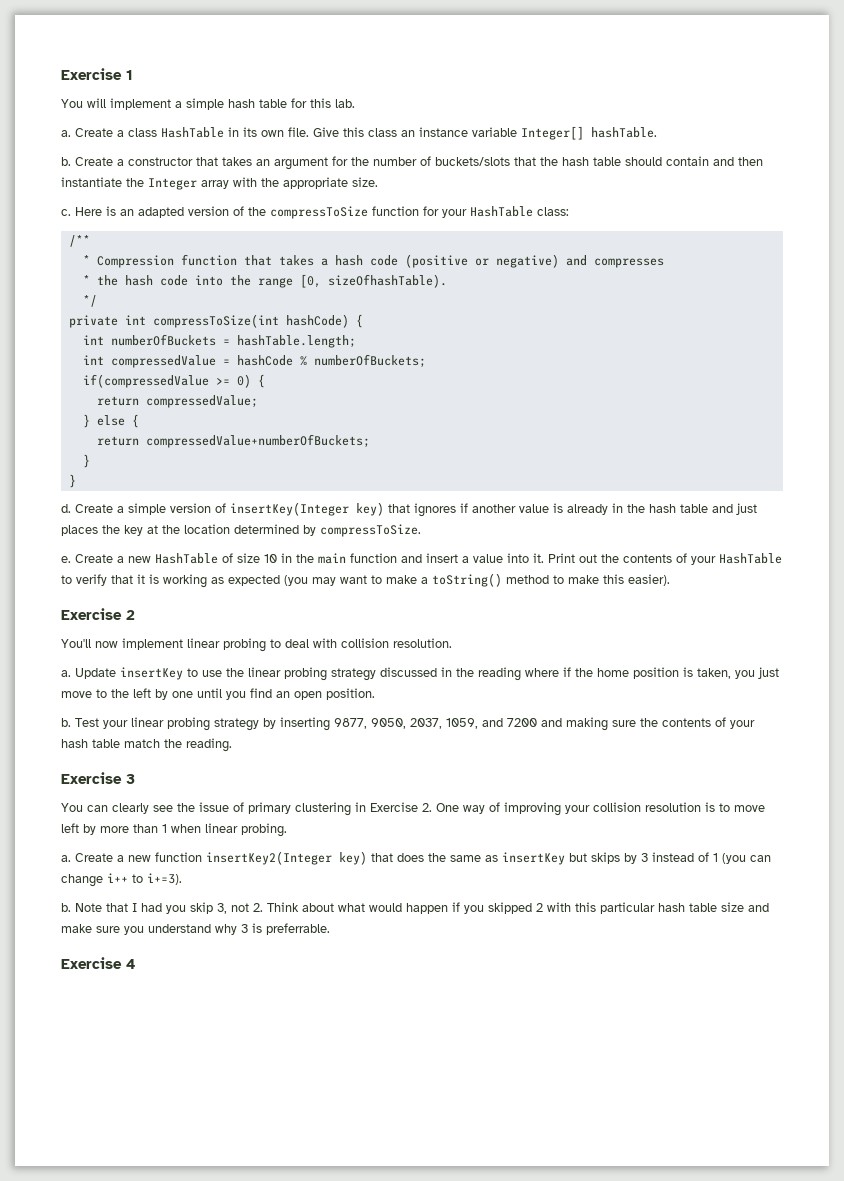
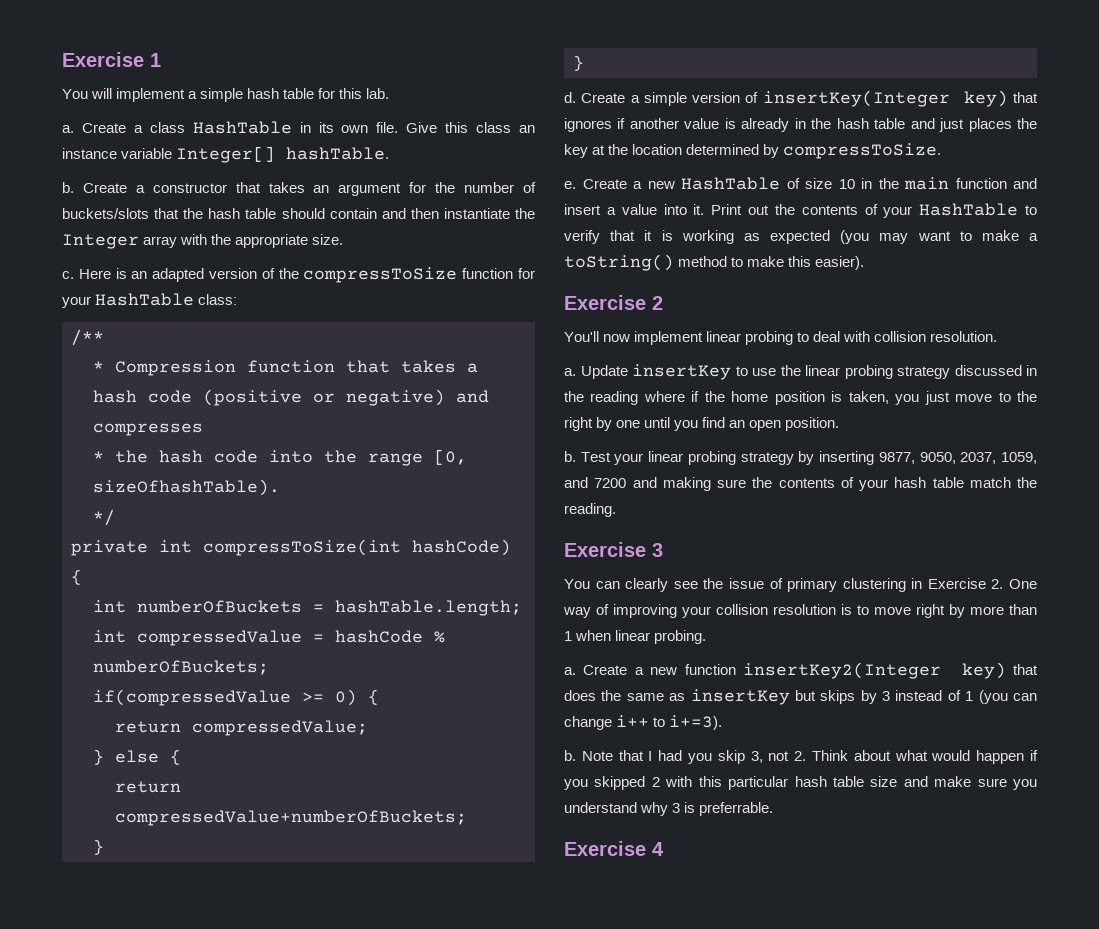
[133,688,151,698] left -> [564,417,593,431] right
[61,823,79,833] left -> [916,604,945,618] right

